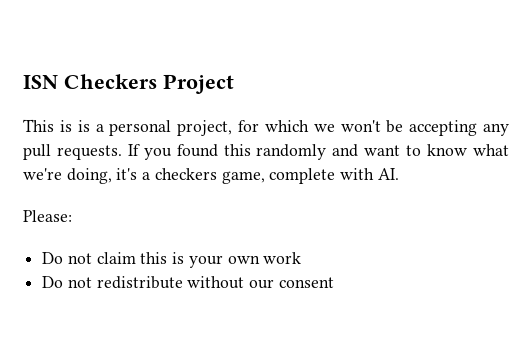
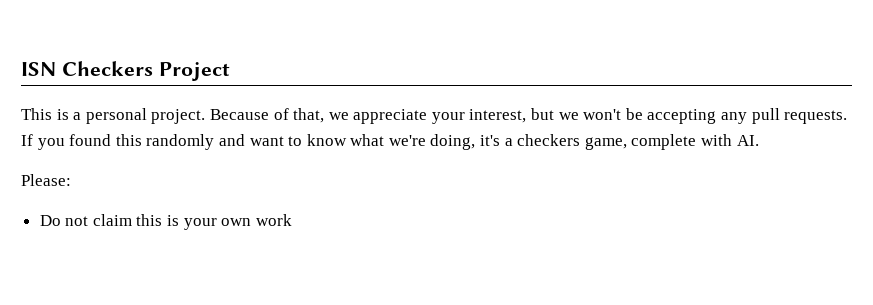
[77,120,90,132] is -> (69, 114) none
[177,120,309,136] project, for which -> [151,108,555,124] project. Because of that, we appreciate your interest, but
[42,276,334,289] // Do not redistribute without our consent -> (292, 220) none

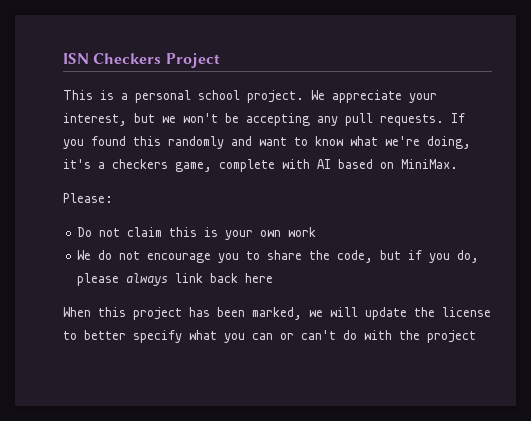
[151,108,349,124] project. Because of that, we -> [198,90,325,103] school project. We
[736,135,759,146] AI. -> [317,159,458,169] AI based on MiniMax.
(292, 220) none -> [77,250,480,263] [77,273,274,286] [63,307,491,320] [63,330,476,343] // We do not encourage you to share the code, but if you do, please always link back here // When this project has been marked, we will update the license to better specify what you can or can't do with the project

